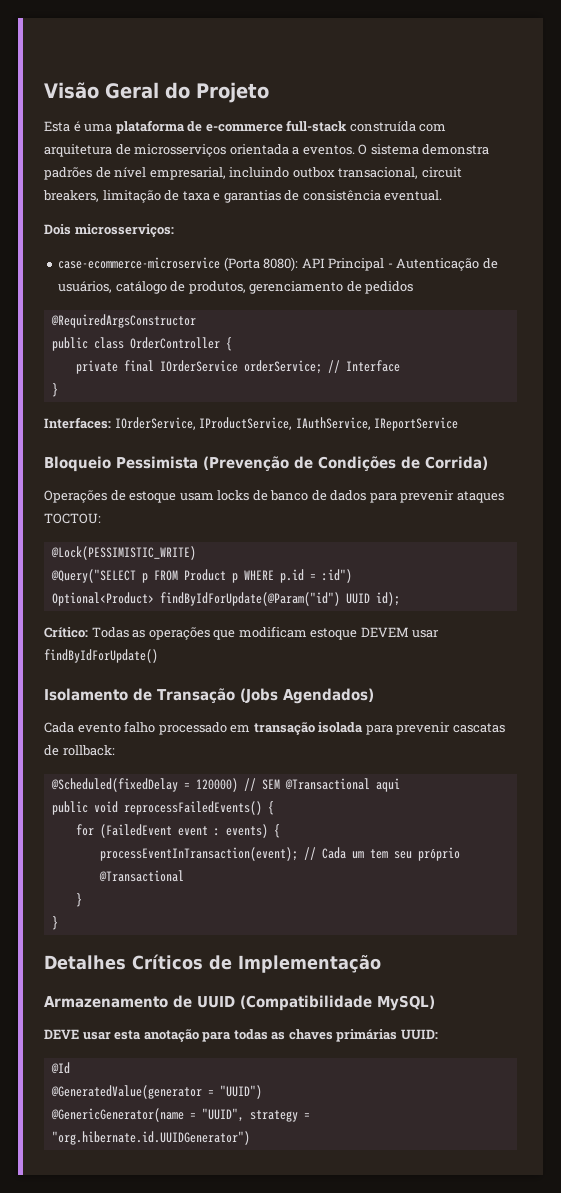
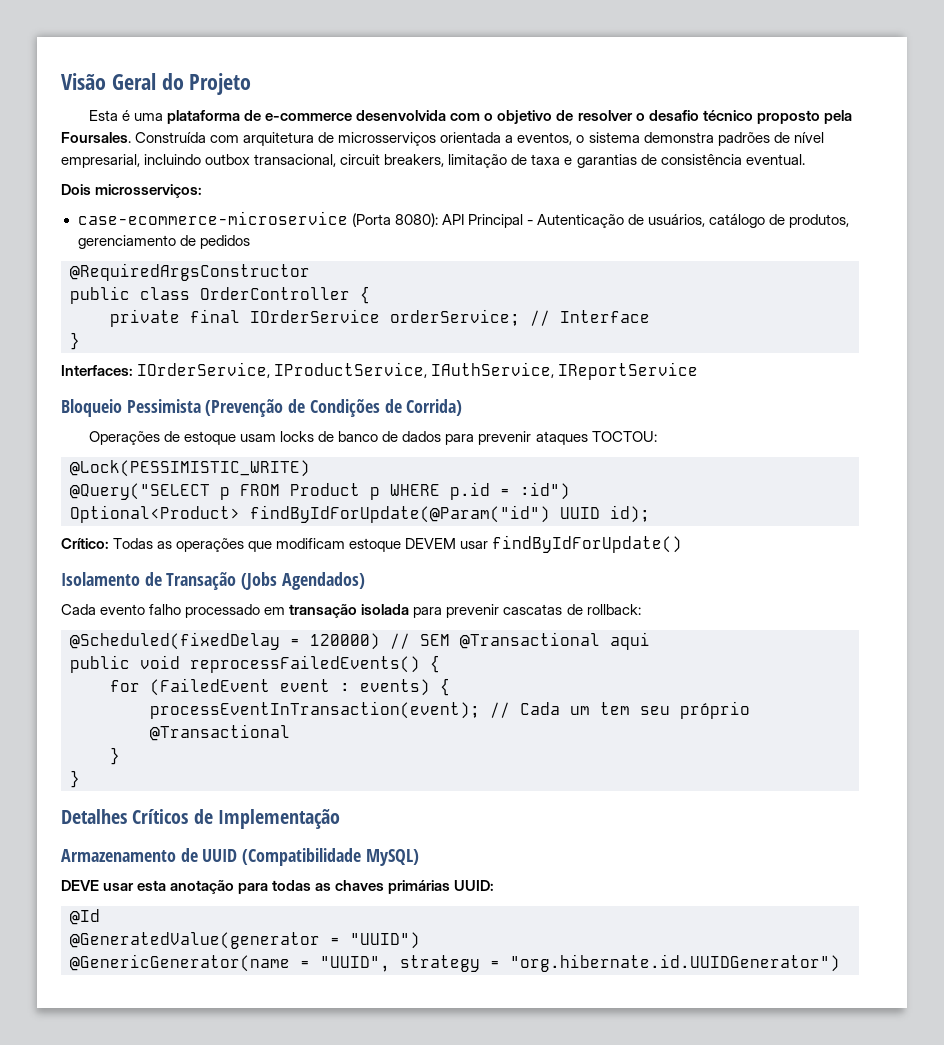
[286,120,416,132] full-stack construída -> [356,110,852,124] [61,132,207,143] desenvolvida com o objetivo de resolver o desafio técnico proposto pela Foursales. Construída
[302,144,368,155] eventos. O -> [517,132,585,145] eventos, o

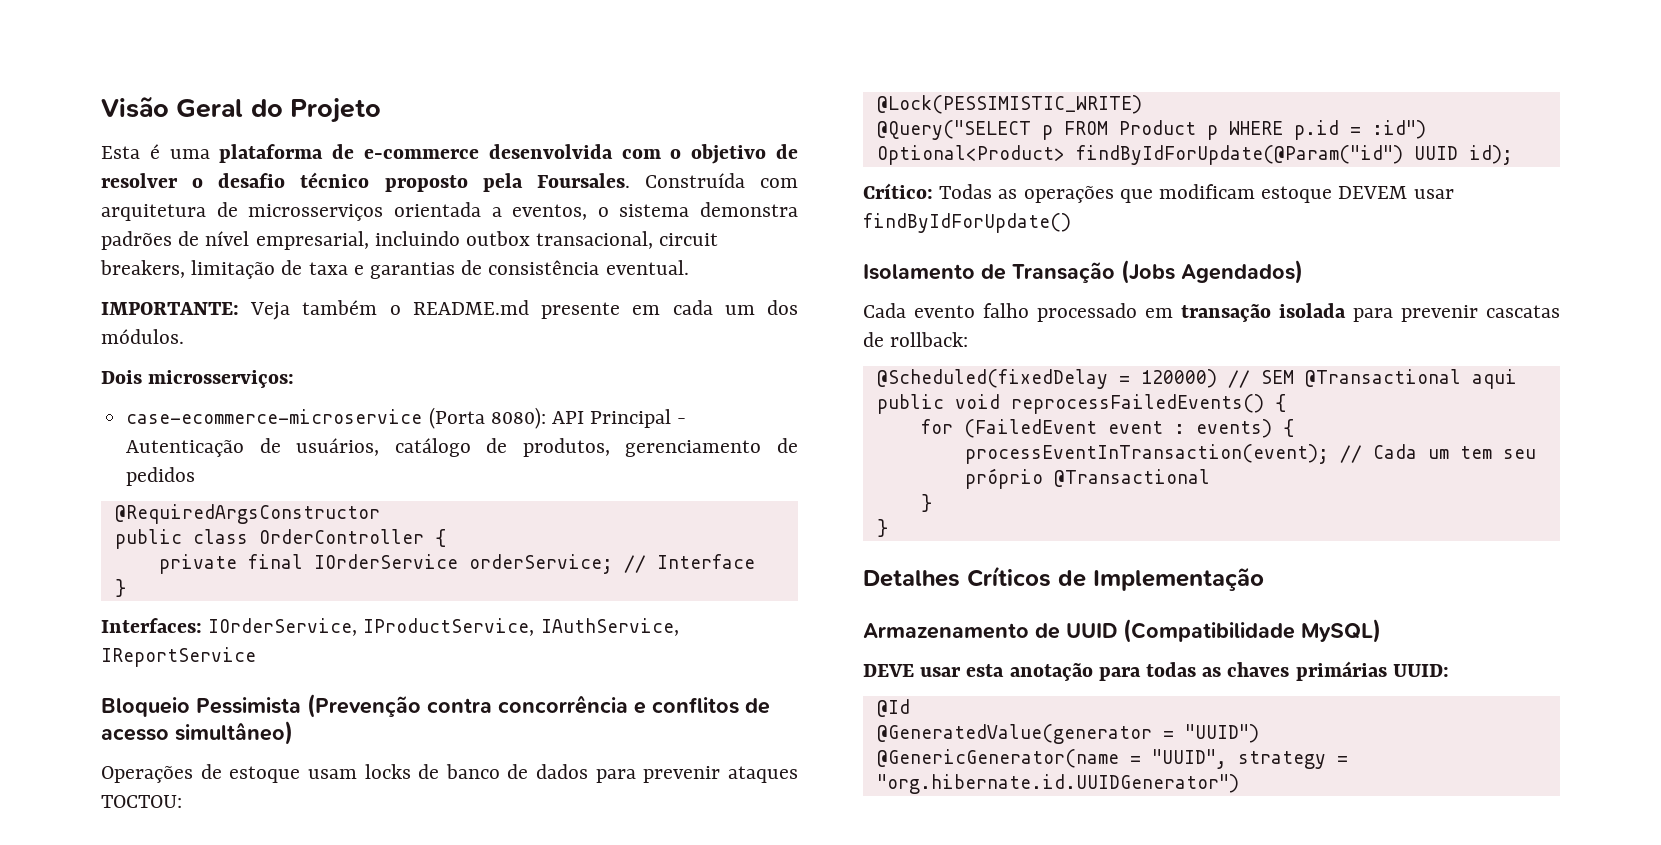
(805, 159) none -> [101,300,798,320] [101,329,184,344] // IMPORTANTE: Veja também o README.md presente em cada um dos módulos.
[288,399,463,417] de Condições de Corrida) -> [427,696,770,714] [101,721,293,745] contra concorrência e conflitos de acesso simultâneo)

